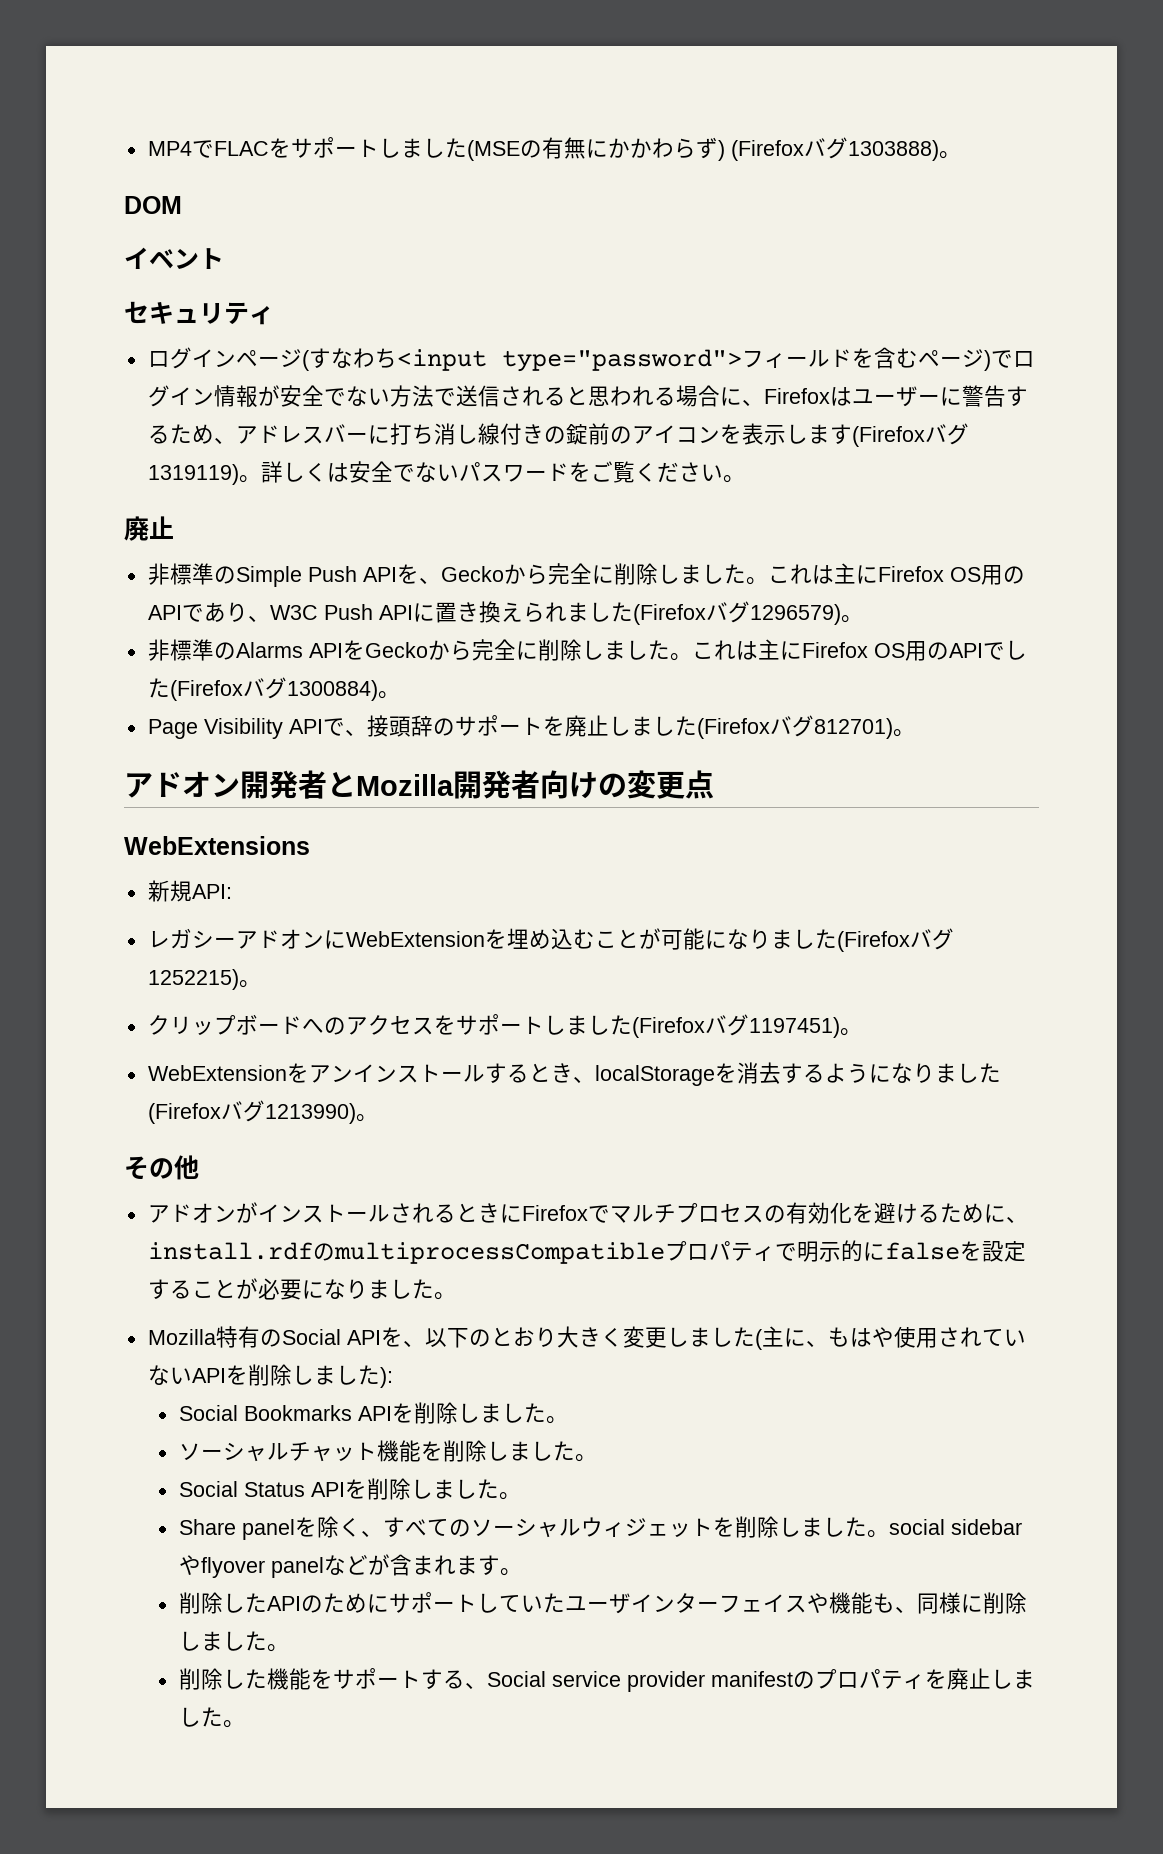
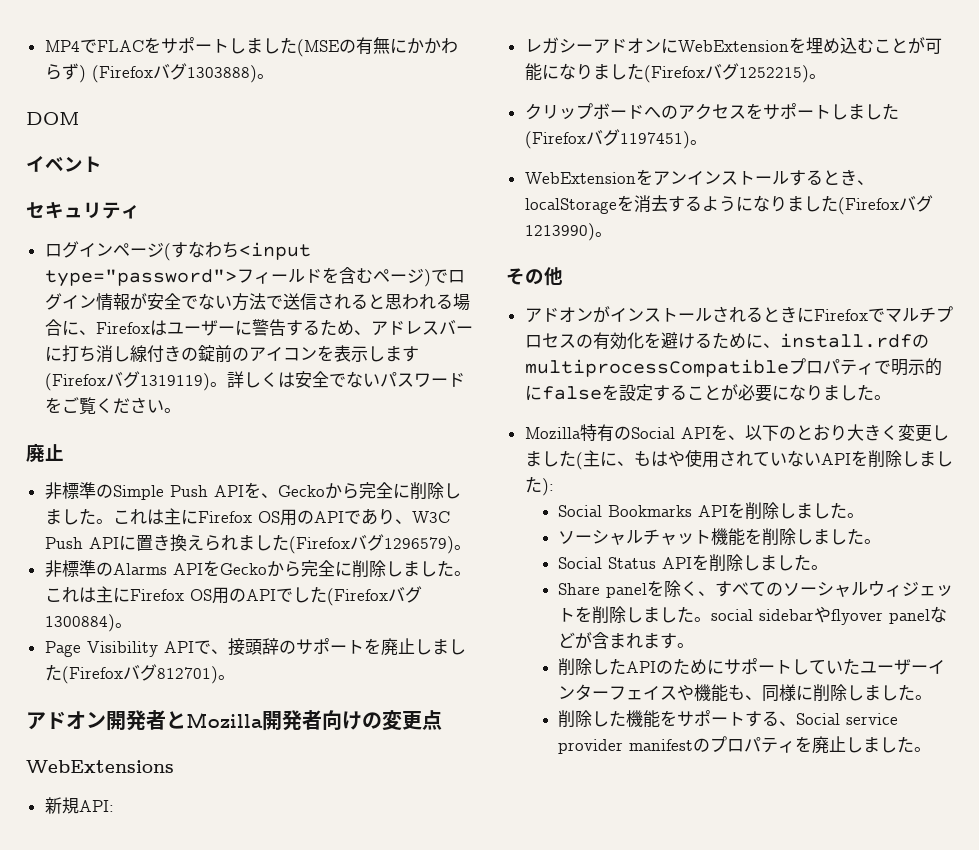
(631, 1603) none -> [910,665,928,673] ー

